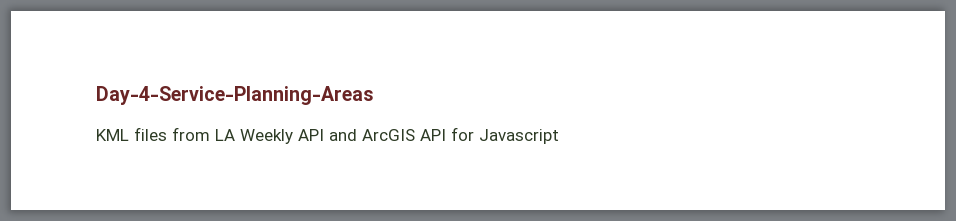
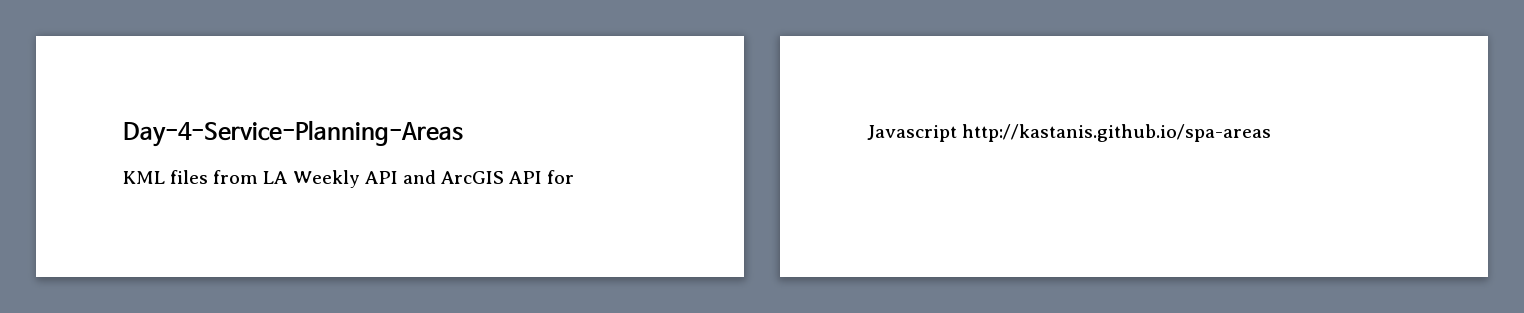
(559, 136) none -> [962,124,1272,142] http://kastanis.github.io/spa-areas

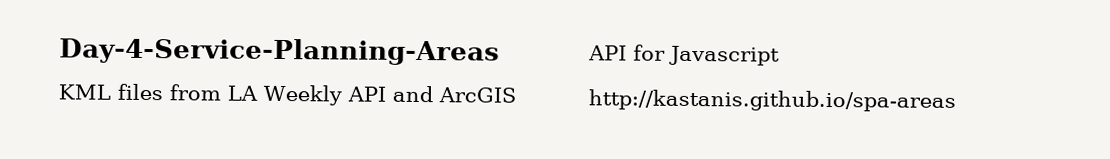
(957, 133) none -> (780, 55) //

